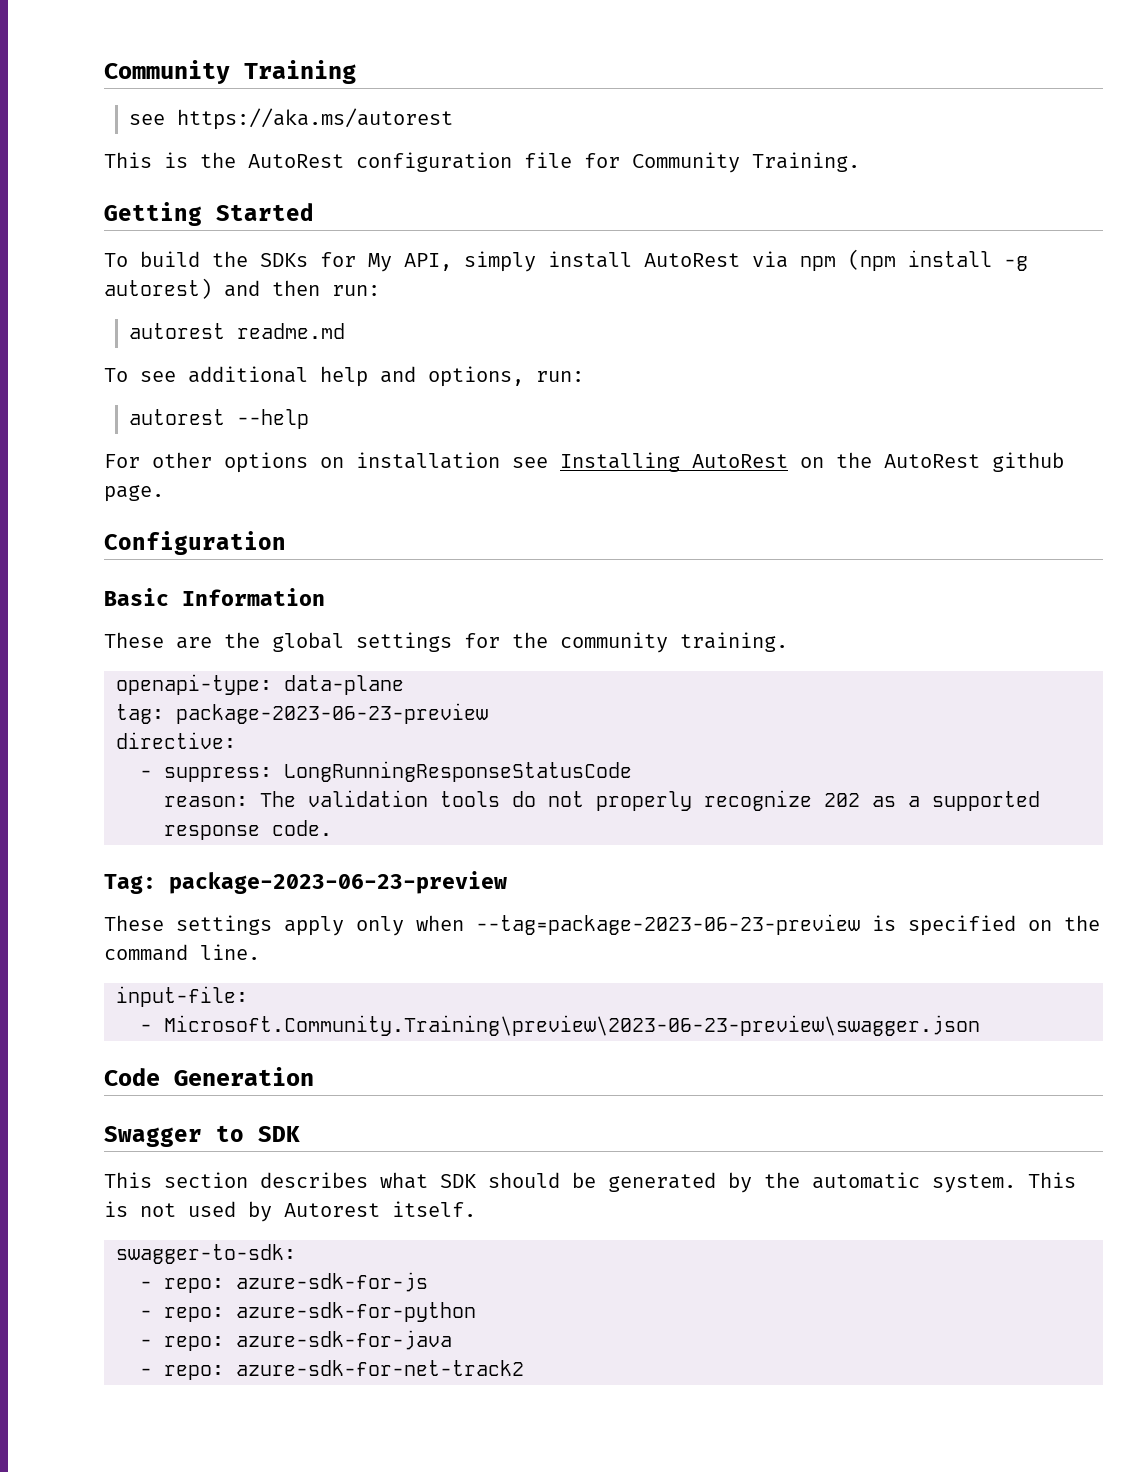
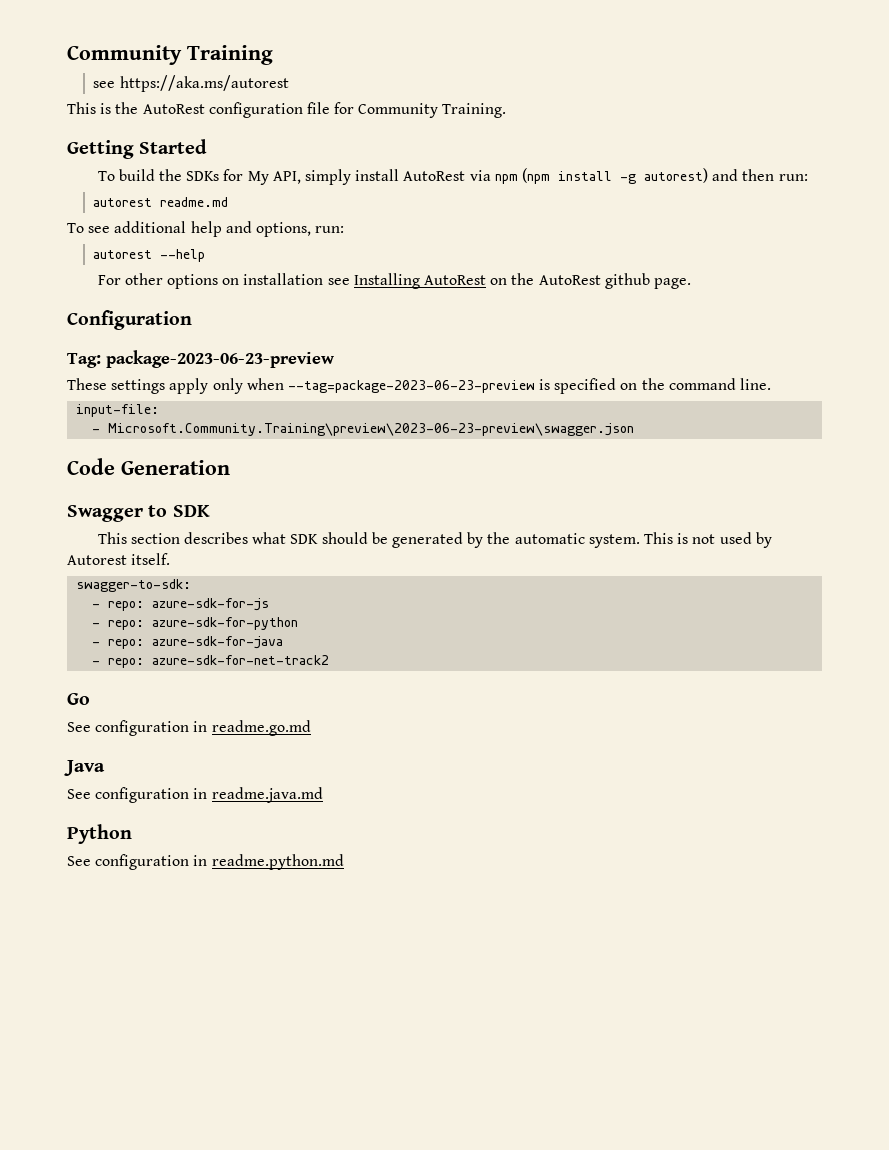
[104,588,325,606] [104,632,788,653] [116,674,404,695] [116,703,488,724] [116,732,236,749] [140,761,632,782] [164,790,1040,811] [164,820,332,840] // Basic Information // These are the global settings for the community training. // openapi-type: data-plane // tag: package-2023-06-23-preview // directive: // - suppress: LongRunningResponseStatusCode // reason: The validation tools do not properly recognize 202 as a supported response code. -> (192, 320) none
(524, 1368) none -> [67,693,90,705] [67,720,311,736] [64,760,105,776] [67,787,323,803] [67,824,132,844] [67,854,344,870] // Go // See configuration in readme.go.md // Java // See configuration in readme.java.md // Python // See configuration in readme.python.md

